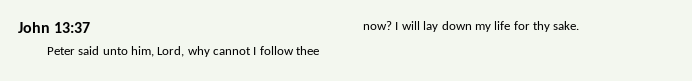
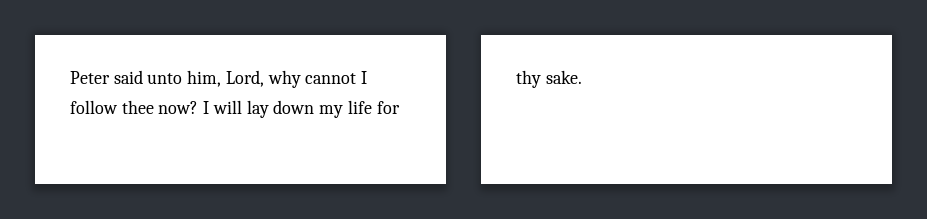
[18,22,91,33] John 13:37 // -> (70, 77) none

